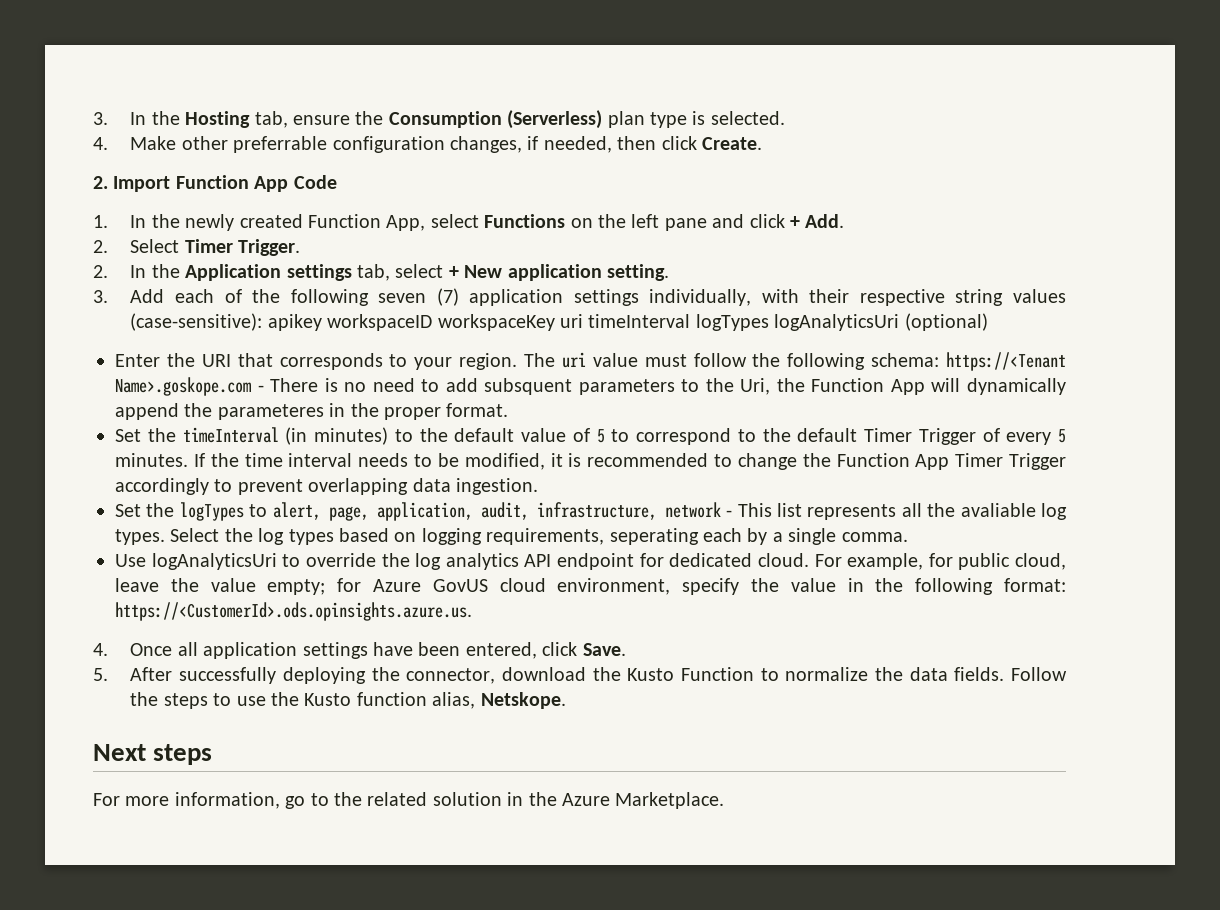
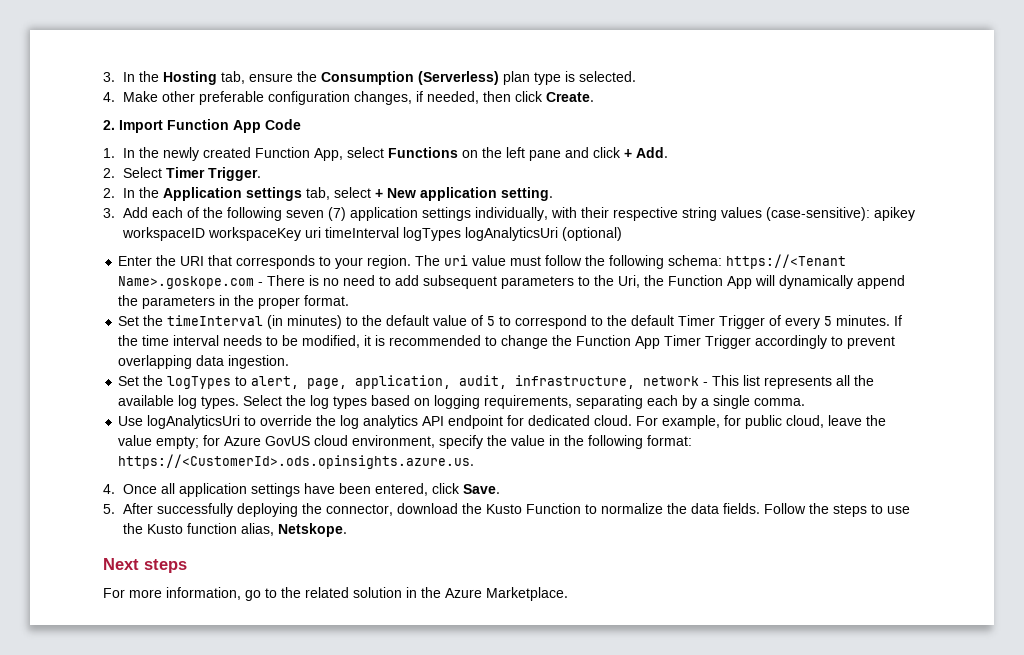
[233,136,328,153] preferrable -> [198,91,264,105] preferable
[484,378,573,395] subsquent -> [423,275,498,289] subsequent
[217,404,324,420] parameteres -> [142,296,216,309] parameters
[960,503,1036,517] avaliable -> [118,395,175,406] available
[609,528,699,545] seperating -> [576,395,644,409] separating

